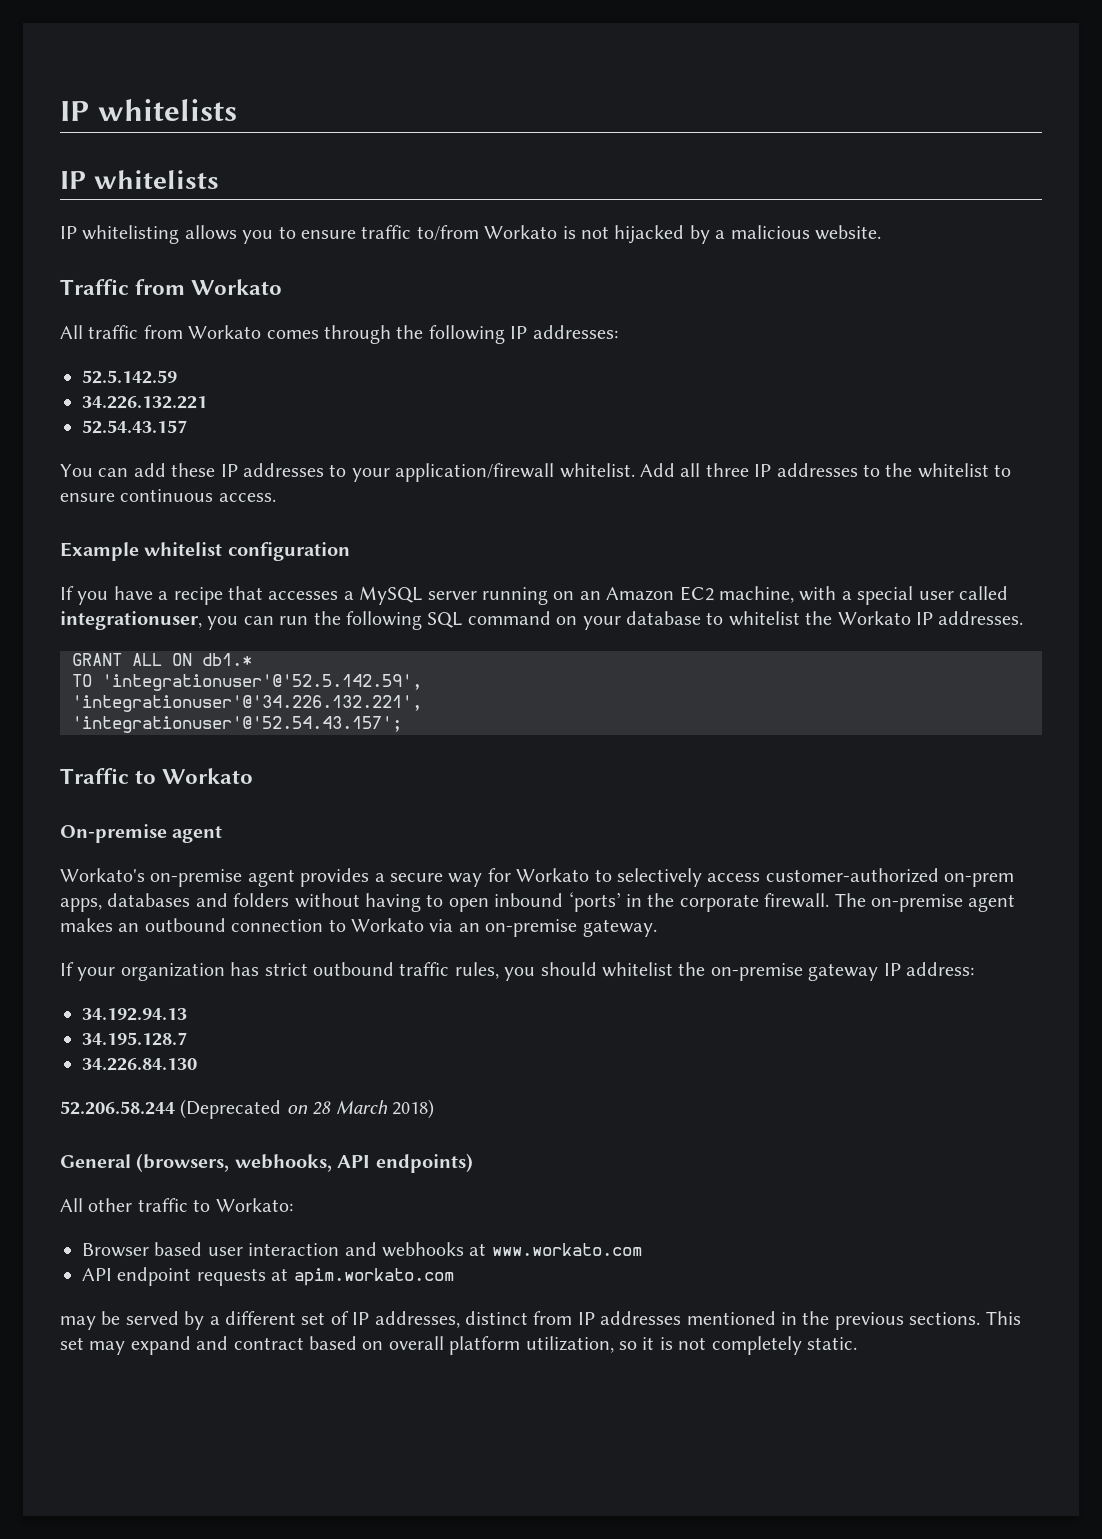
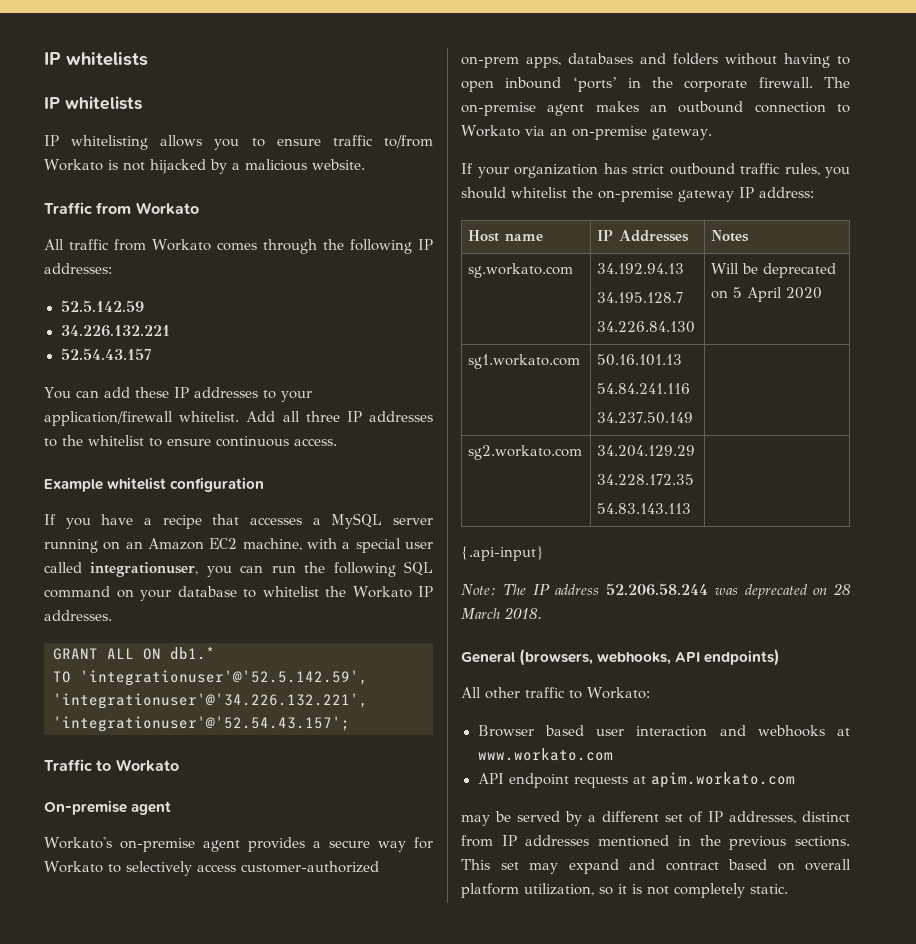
[82,1008,187,1021] [82,1032,187,1046] [82,1058,197,1071] [60,1099,282,1119] // 34.192.94.13 // 34.195.128.7 // 34.226.84.130 // 52.206.58.244 (Deprecated -> [468,230,544,242] [597,230,690,242] [711,230,750,242] [468,263,574,278] [597,263,685,274] [597,292,684,303] [597,321,696,333] [711,263,837,278] [711,287,823,302] [468,354,581,369] [597,354,683,366] [597,383,691,394] [597,412,694,424] [468,445,583,460] [597,445,696,457] [597,474,695,485] [597,503,692,514] [461,546,544,561] [461,583,808,599] // Host name | IP Addresses | Notes // sg.workato.com | 34.192.94.13 // 34.195.128.7 // 34.226.84.130 | Will be deprecated on 5 April 2020 // sg1.workato.com | 50.16.101.13 // 54.84.241.116 // 34.237.50.149 | // sg2.workato.com | 34.204.129.29 // 34.228.172.35 // 54.83.143.113 | // {.api-input} // Note: The IP address 52.206.58.244 was deprecated
[392,1099,434,1119] 2018) -> [504,607,542,619] 2018.

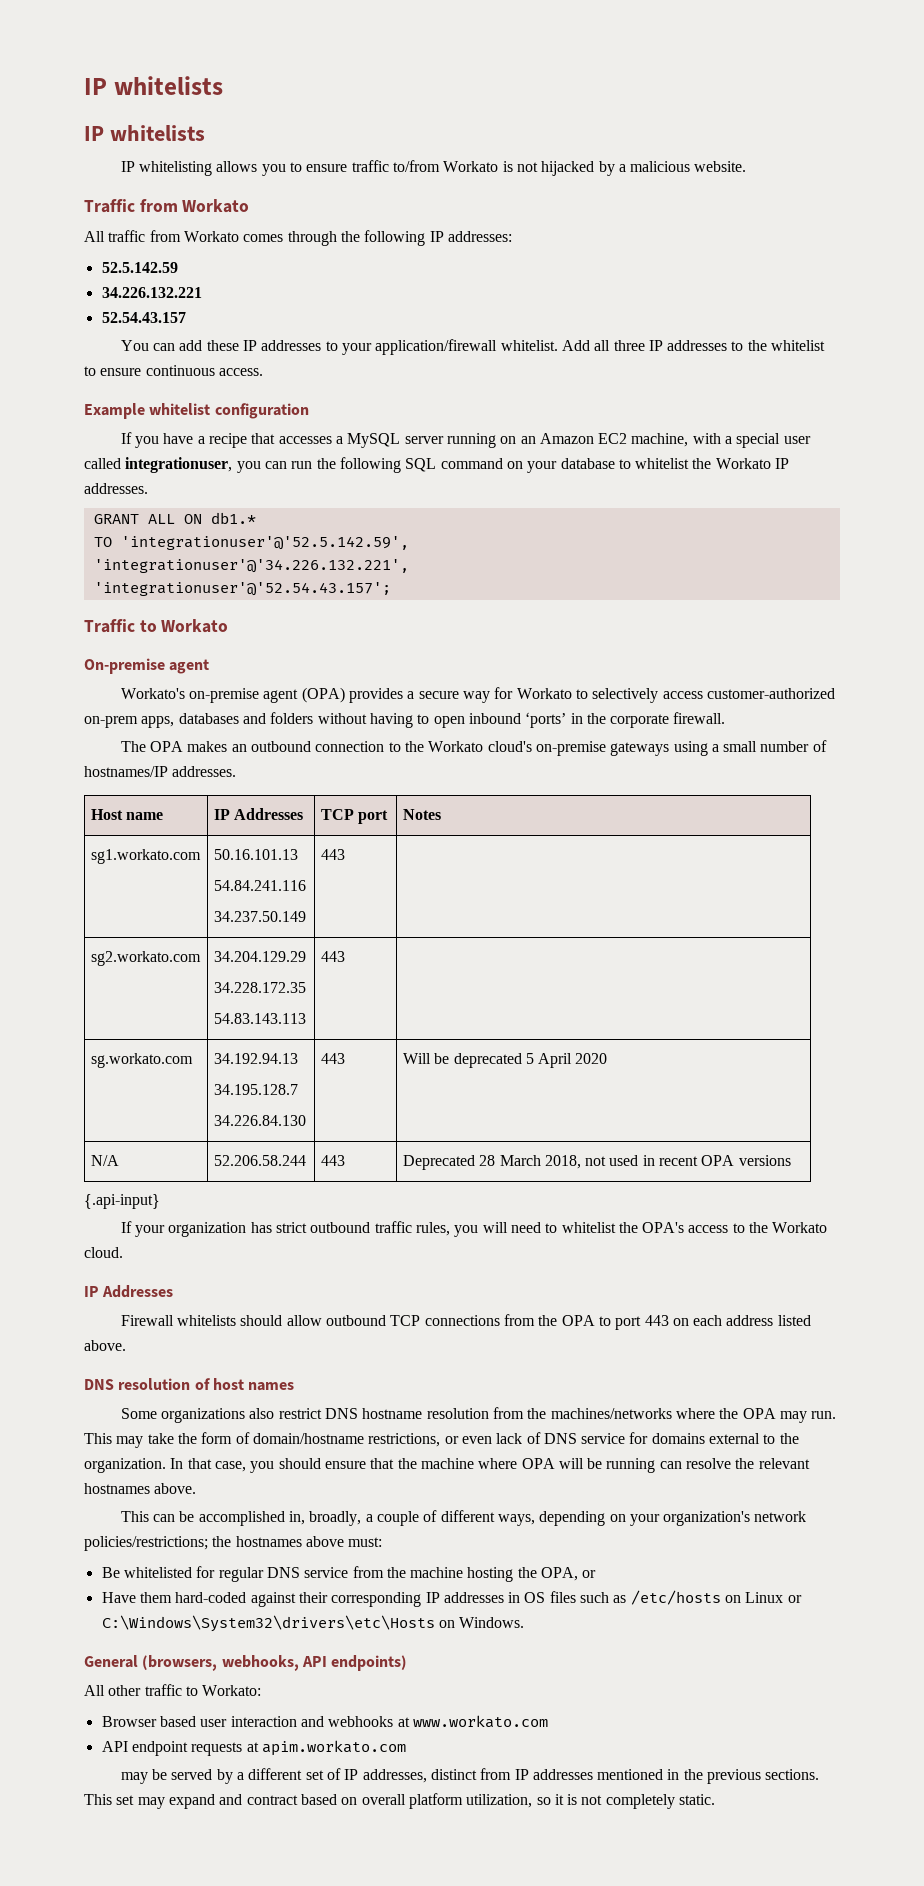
(240, 846) none -> [301,687,345,703] (OPA)
[824,77,850,88] [461,102,585,116] The on-premise agent -> [120,741,183,752] // The OPA
[461,125,712,140] Workato via an on-premise gateway. -> [404,740,827,756] [84,766,237,777] [90,809,164,820] [213,808,304,820] [320,809,389,824] [402,809,441,820] [90,849,201,864] [213,849,298,860] [213,880,306,891] [213,911,306,922] [320,849,345,860] [90,951,201,966] [213,951,306,962] [213,982,306,993] [213,1013,306,1024] [320,951,345,962] [90,1053,193,1068] [213,1053,298,1064] [213,1084,298,1095] [213,1115,306,1126] [320,1053,345,1064] [402,1053,608,1068] [90,1155,119,1166] [213,1155,306,1166] [320,1155,345,1166] [402,1155,791,1170] [84,1194,160,1209] the Workato cloud's on-premise gateways using a small number of hostnames/IP addresses. // Host name | IP Addresses | TCP port | Notes // sg1.workato.com | 50.16.101.13 // 54.84.241.116 // 34.237.50.149 | 443 | // sg2.workato.com | 34.204.129.29 // 34.228.172.35 // 54.83.143.113 | 443 | // sg.workato.com | 34.192.94.13 // 34.195.128.7 // 34.226.84.130 | 443 | Will be deprecated 5 April 2020 // N/A | 52.206.58.244 | 443 | Deprecated 28 March 2018, not used in recent OPA versions // {.api-input}
[461,187,814,202] [468,230,544,242] [597,230,690,242] [711,230,750,242] [468,263,574,278] [597,263,685,274] [597,292,684,303] [597,321,696,333] [711,263,837,278] [711,287,823,302] [468,354,581,369] [597,354,683,366] [597,383,691,394] [597,412,694,424] [468,445,583,460] [597,445,696,457] [597,474,695,485] [597,503,692,514] [461,546,544,561] [461,583,851,599] [461,607,542,619] should whitelist the on-premise gateway IP address: // Host name | IP Addresses | Notes // sg.workato.com | 34.192.94.13 // 34.195.128.7 // 34.226.84.130 | Will be deprecated on 5 April 2020 // sg1.workato.com | 50.16.101.13 // 54.84.241.116 // 34.237.50.149 | // sg2.workato.com | 34.204.129.29 // 34.228.172.35 // 54.83.143.113 | // {.api-input} // Note: The IP address 52.206.58.244 was deprecated on 28 March 2018. -> [482,1222,828,1233] [84,1247,123,1258] [84,1285,174,1298] [120,1314,811,1330] [84,1340,126,1351] [84,1378,295,1391] [120,1407,837,1423] [84,1432,799,1448] [84,1458,810,1473] [84,1483,197,1494] [120,1510,807,1526] [84,1536,383,1551] [101,1566,597,1582] [101,1590,802,1607] [101,1615,525,1632] will need to whitelist the OPA's access to the Workato cloud. // IP Addresses // Firewall whitelists should allow outbound TCP connections from the OPA to port 443 on each address listed above. // DNS resolution of host names // Some organizations also restrict DNS hostname resolution from the machines/networks where the OPA may run. This may take the form of domain/hostname restrictions, or even lack of DNS service for domains external to the organization. In that case, you should ensure that the machine where OPA will be running can resolve the relevant hostnames above. // This can be accomplished in, broadly, a couple of different ways, depending on your organization's network policies/restrictions; the hostnames above must: // Be whitelisted for regular DNS service from the machine hosting the OPA, or // Have them hard-coded against their corresponding IP addresses in OS files such as /etc/hosts on Linux or C:\Windows\System32\drivers\etc\Hosts on Windows.

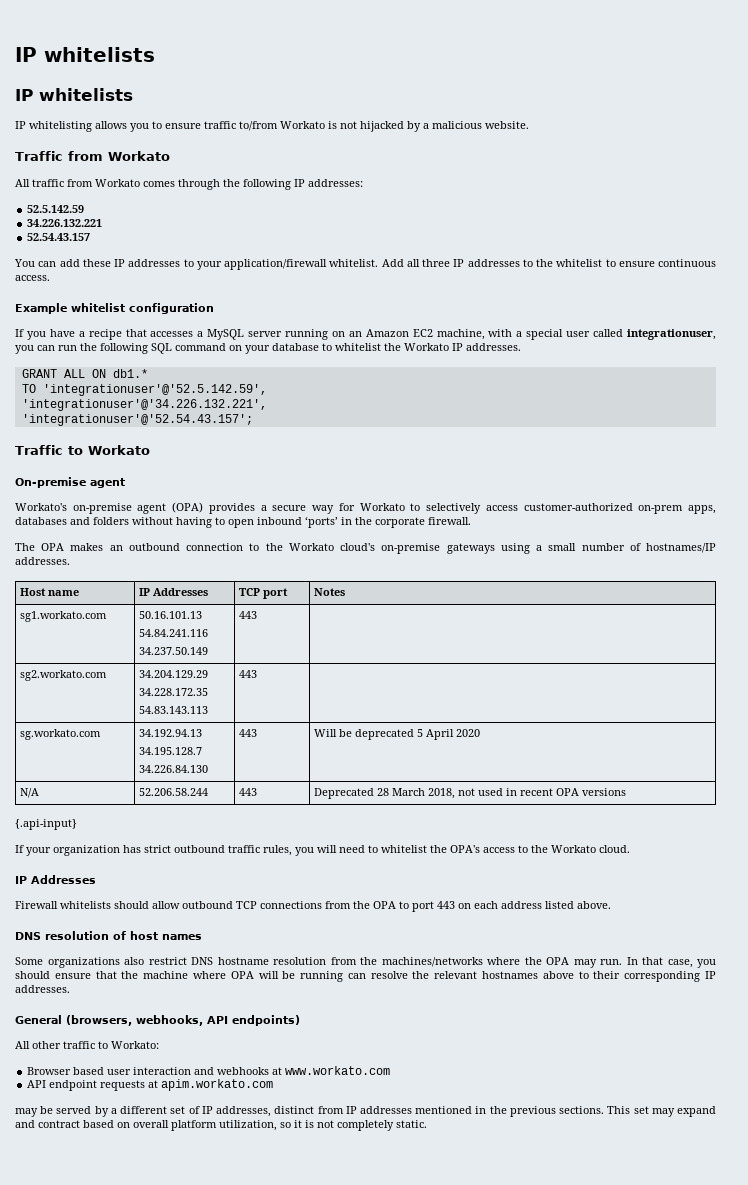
[84,1432,799,1448] [84,1458,166,1473] This may take the form of domain/hostname restrictions, or even lack of DNS service for domains external to the organization. -> (622, 962) none
[154,1483,197,1494] [120,1510,807,1526] [84,1536,383,1551] [101,1566,597,1582] [101,1590,802,1607] [101,1615,525,1632] above. // This can be accomplished in, broadly, a couple of different ways, depending on your organization's network policies/restrictions; the hostnames above must: // Be whitelisted for regular DNS service from the machine hosting the OPA, or // Have them hard-coded against their corresponding IP addresses in OS files such as /etc/hosts on Linux or C:\Windows\System32\drivers\etc\Hosts on Windows. -> [542,971,716,982] [15,985,70,993] above to their corresponding IP addresses.

